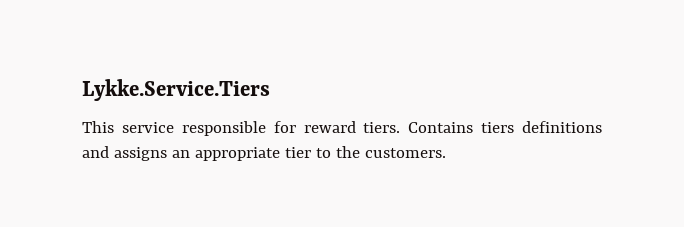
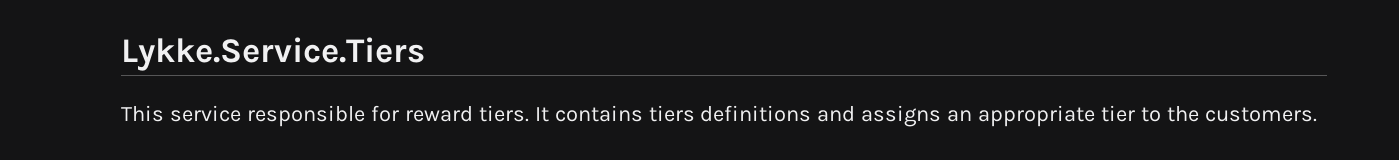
[408,122,474,133] Contains -> [534,105,643,122] It contains

